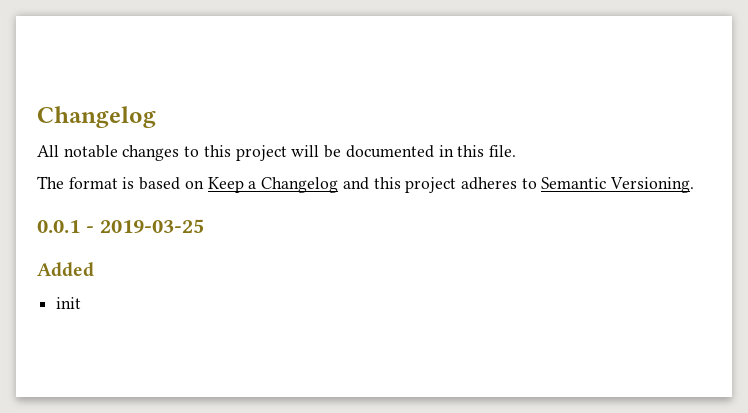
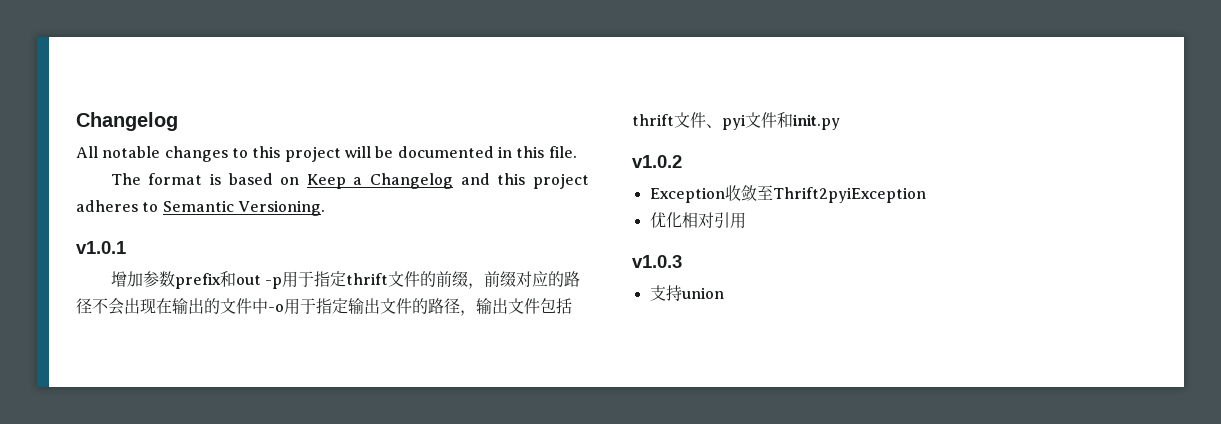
[37,219,204,233] [37,262,94,277] [56,297,82,309] 0.0.1 - 2019-03-25 // Added // init -> [76,241,126,254] [110,271,581,289] [76,298,572,316] [632,112,840,130] [632,155,682,168] [649,185,926,203] [649,212,746,229] [632,255,682,268] [649,285,724,301] v1.0.1 // 增加参数prefix和out -p用于指定thrift文件的前缀，前缀对应的路径不会出现在输出的文件中-o用于指定输出文件的路径，输出文件包括thrift文件、pyi文件和init.py // v1.0.2 // Exception收敛至Thrift2pyiException // 优化相对引用 // v1.0.3 // 支持union

